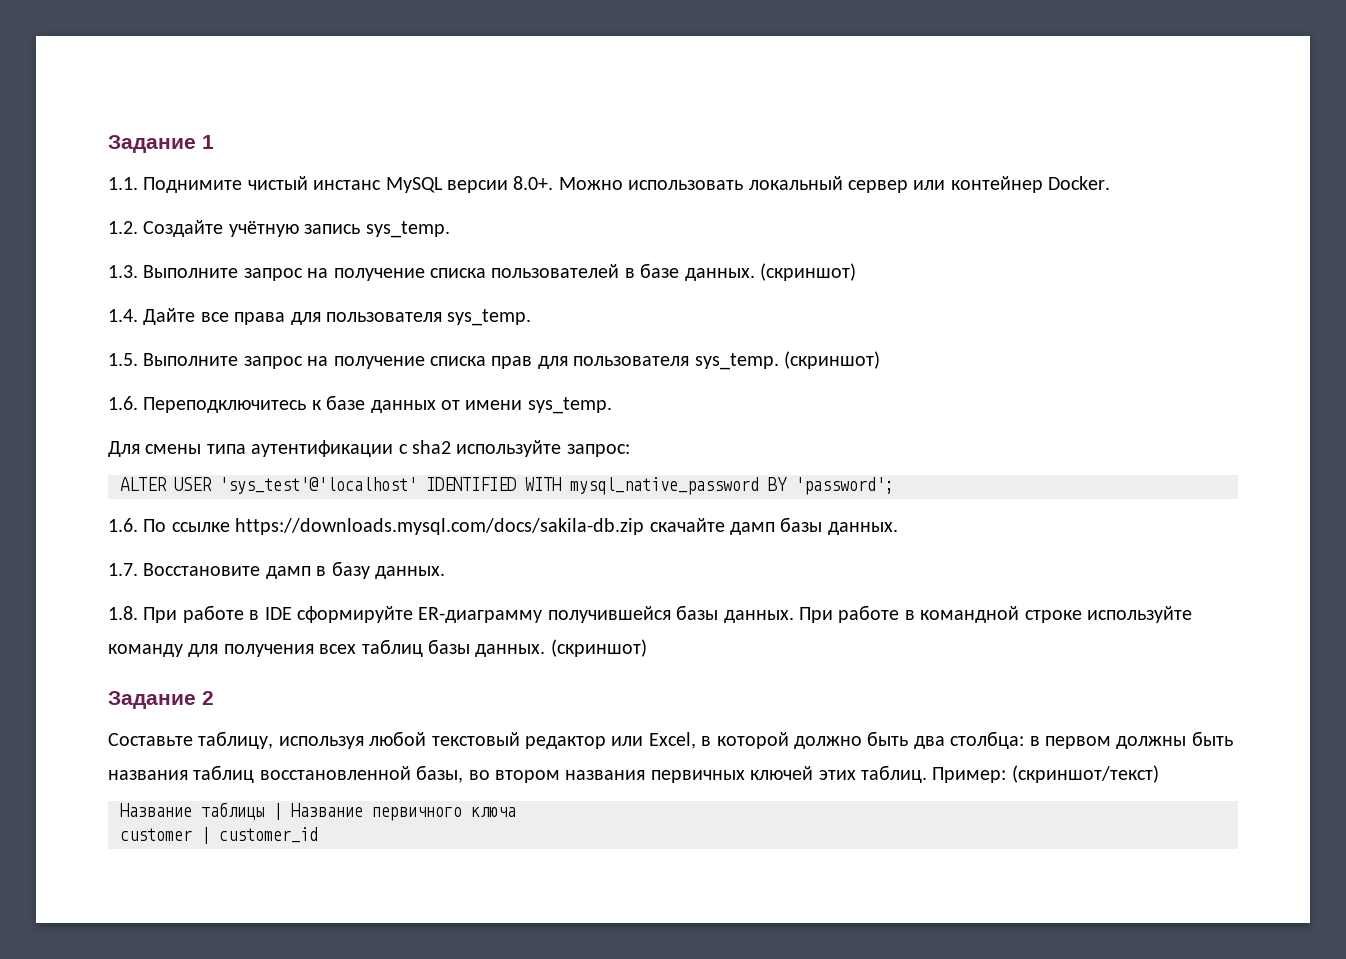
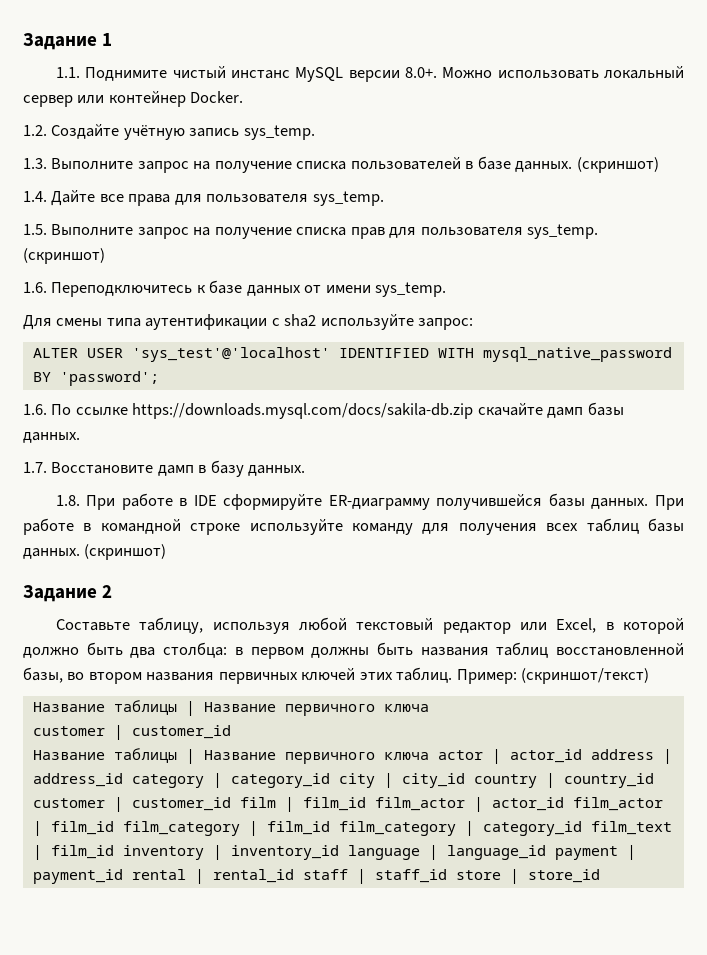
(318, 835) none -> [32,748,672,764] [32,773,654,788] [32,797,663,812] [32,821,672,836] [32,845,636,860] [32,869,600,884] // Название таблицы | Название первичного ключа actor | actor_id address | address_id category | category_id city | city_id country | country_id customer | customer_id film | film_id film_actor | actor_id film_actor | film_id film_category | film_id film_category | category_id film_text | film_id inventory | inventory_id language | language_id payment | payment_id rental | rental_id staff | staff_id store | store_id

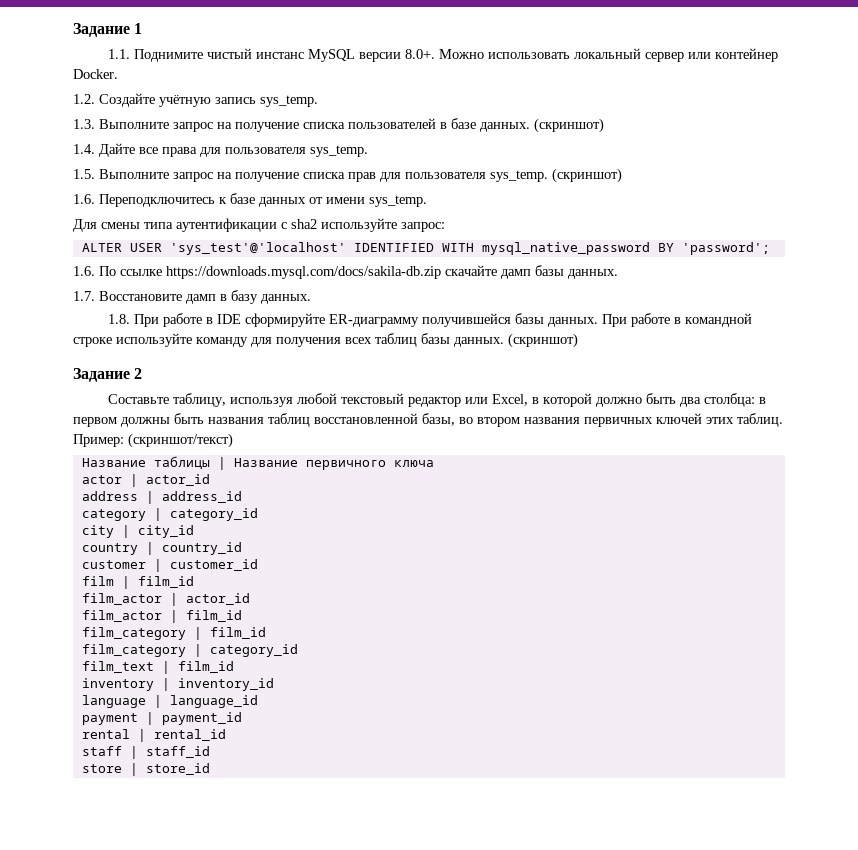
[32,725,231,740] [32,748,672,764] [32,773,654,788] [32,797,231,812] customer | customer_id // Название таблицы | Название первичного ключа actor | actor_id address | address_id category | category_id city | city_id country | country_id customer | customer_id -> [81,474,210,487] [81,491,242,504] [81,508,258,521] [81,525,194,538] [81,542,242,555] [81,559,258,572] actor | actor_id // address | address_id // category | category_id // city | city_id // country | country_id // customer | customer_id //
(366, 804) none -> (194, 582) //
(564, 804) none -> (250, 599) //
(114, 828) none -> (242, 616) //
(330, 828) none -> (266, 633) //
(582, 828) none -> (298, 650) //
(114, 852) none -> (234, 667) //
(339, 852) none -> (274, 684) //
(546, 852) none -> (258, 701) //
(123, 876) none -> (242, 718) //
(294, 876) none -> (226, 735) //
(447, 876) none -> (210, 752) //

